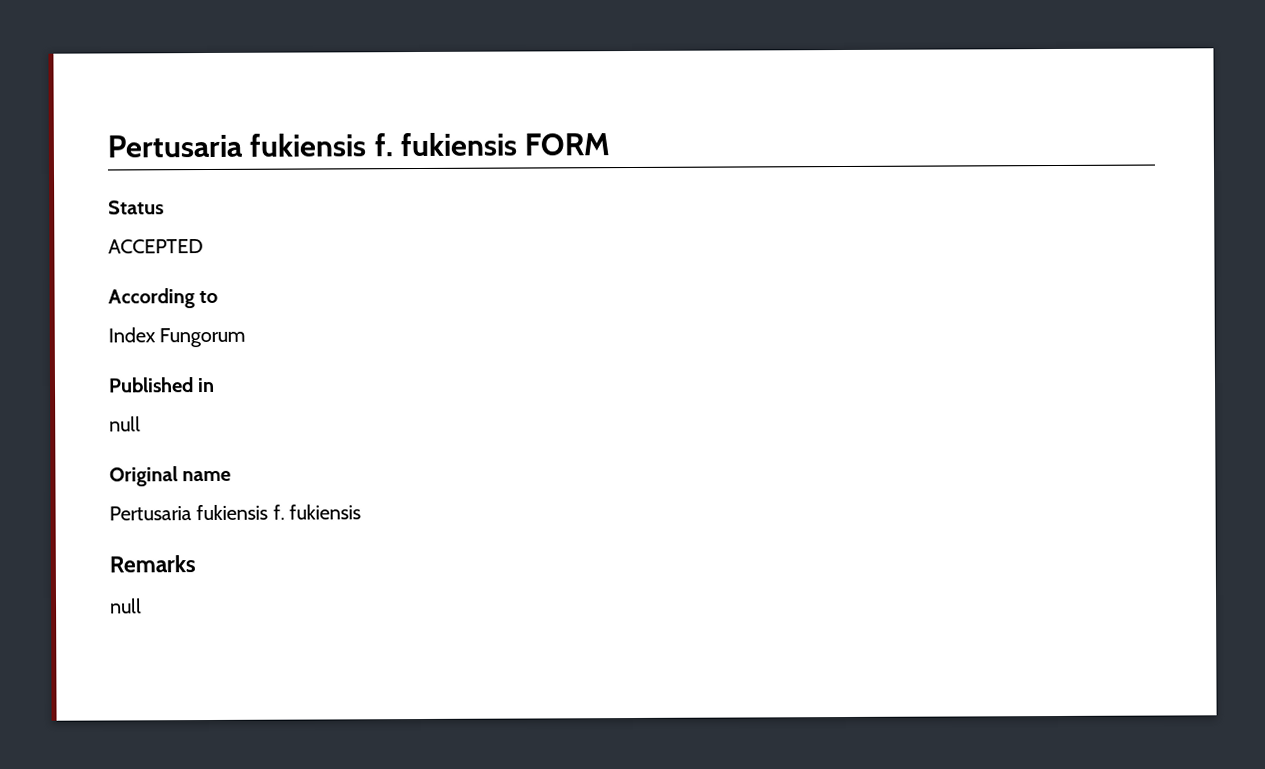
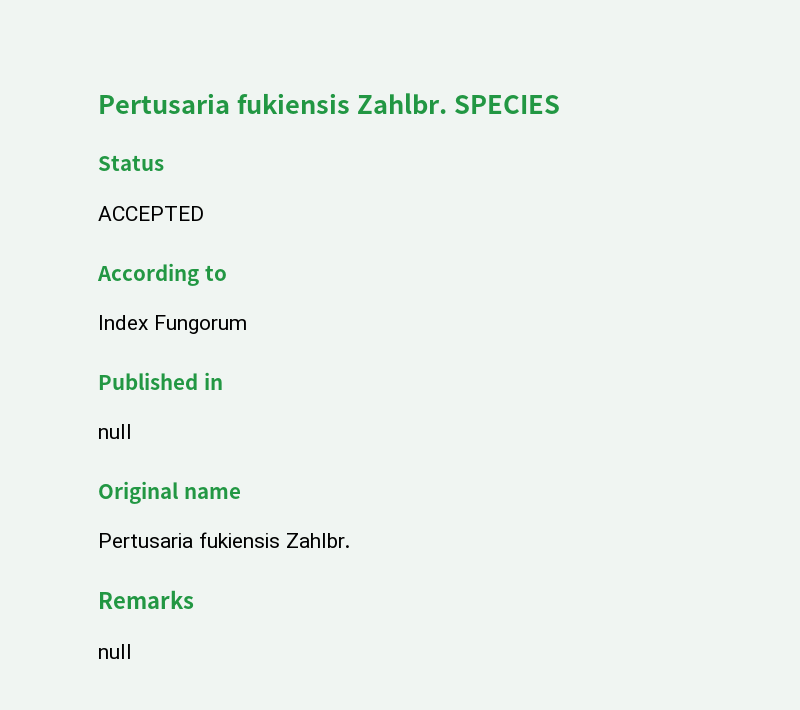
[107,132,611,158] Pertusaria fukiensis f. fukiensis FORM -> [98,93,560,114] Pertusaria fukiensis Zahlbr. SPECIES
[272,504,362,520] f. fukiensis -> [286,533,350,548] Zahlbr.

